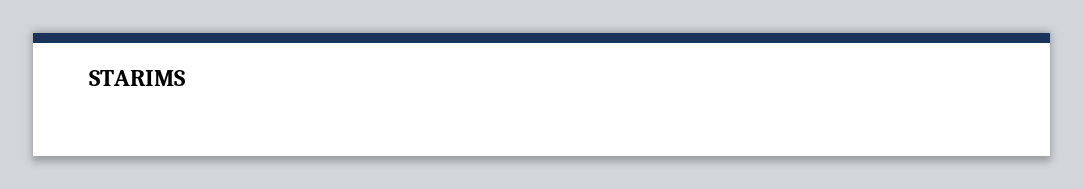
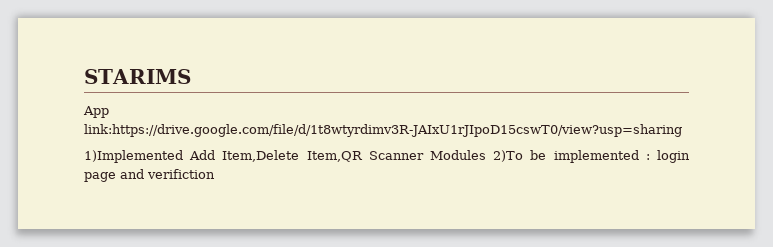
(185, 78) none -> [83,106,109,118] [84,124,682,137] [84,150,690,163] [84,169,215,182] // App link:https://drive.google.com/file/d/1t8wtyrdimv3R-JAIxU1rJIpoD15cswT0/view?usp=sharing // 1)Implemented Add Item,Delete Item,QR Scanner Modules 2)To be implemented : login page and verifiction

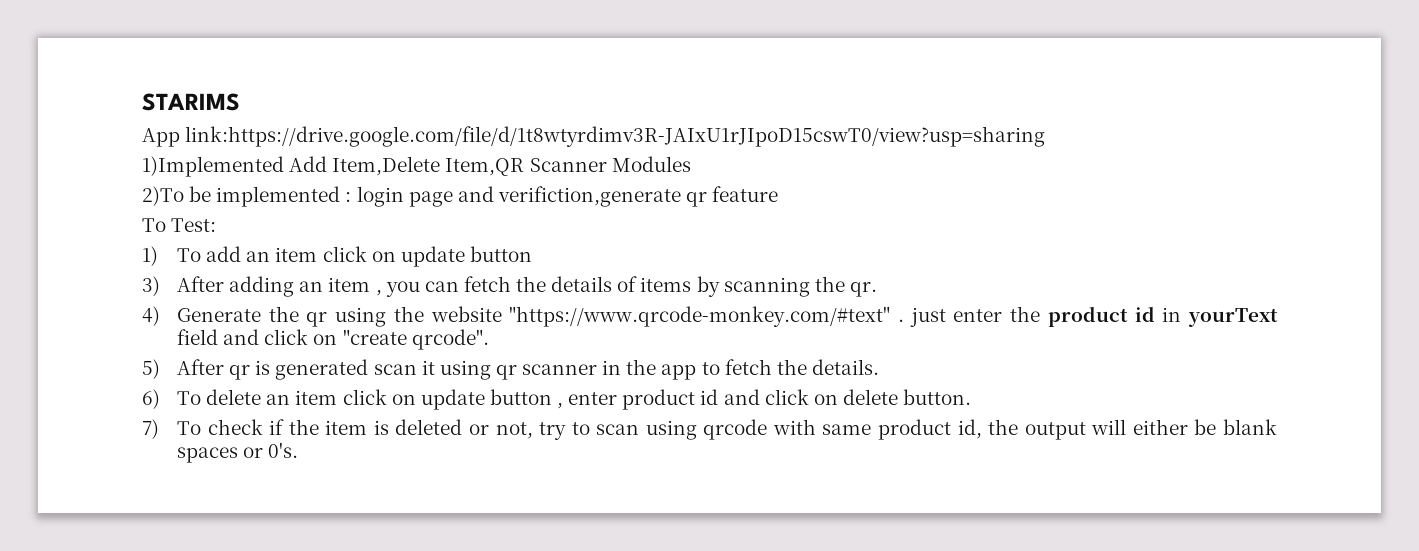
(486, 155) none -> (691, 164) //
[147,169,215,179] verifiction -> [497,186,779,207] [142,218,217,232] [142,246,532,267] [142,276,877,297] [142,306,1279,327] [176,329,489,350] [142,359,879,380] [142,389,972,410] [142,419,1277,440] [176,442,299,463] verifiction,generate qr feature // To Test: // 1) To add an item click on update button // 3) After adding an item , you can fetch the details of items by scanning the qr. // 4) Generate the qr using the website "https://www.qrcode-monkey.com/#text" . just enter the product id in yourText field and click on "create qrcode". // 5) After qr is generated scan it using qr scanner in the app to fetch the details. // 6) To delete an item click on update button , enter product id and click on delete button. // 7) To check if the item is deleted or not, try to scan using qrcode with same product id, the output will either be blank spaces or 0's.

